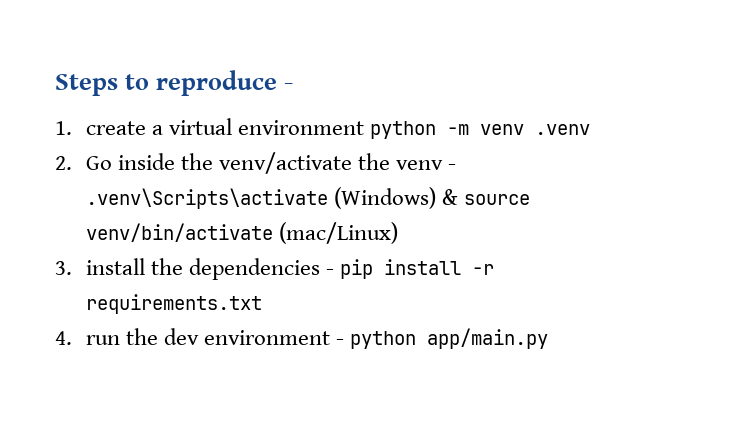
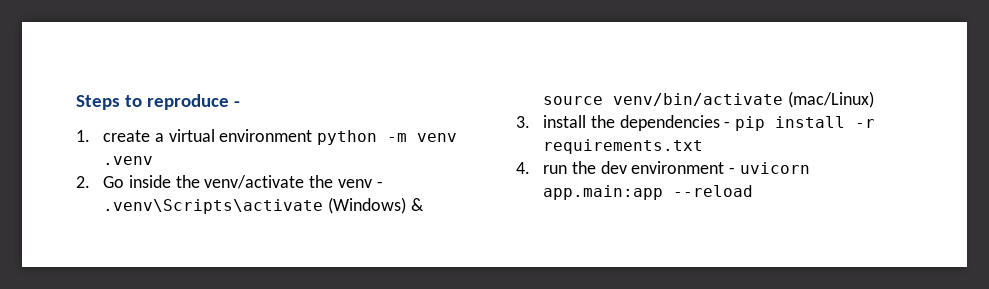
[349,328,548,349] python app/main.py -> [739,162,810,174] [543,185,754,200] uvicorn app.main:app --reload

